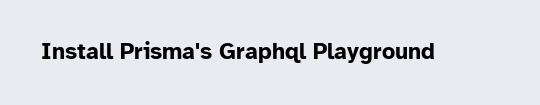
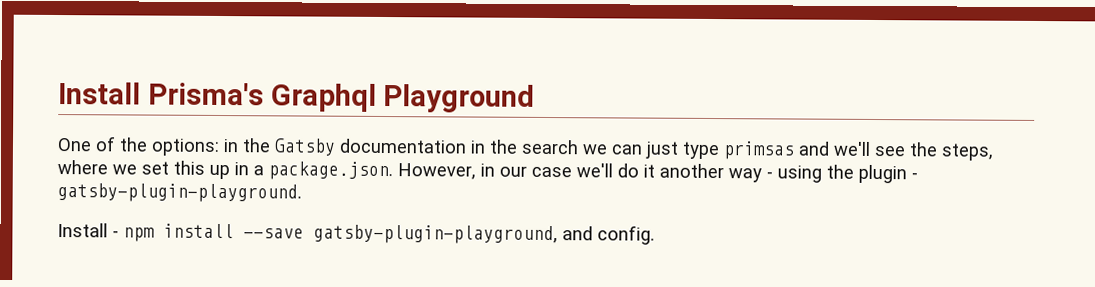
(435, 53) none -> [57,136,994,161] [57,160,918,184] [57,183,302,203] [57,223,655,245] // One of the options: in the Gatsby documentation in the search we can just type primsas and we'll see the steps, where we set this up in a package.json. However, in our case we'll do it another way - using the plugin - gatsby-plugin-playground. // Install - npm install --save gatsby-plugin-playground, and config.

